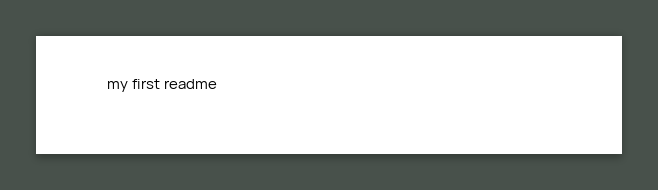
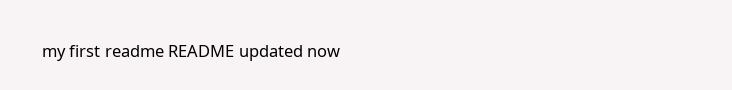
(218, 84) none -> [168,45,341,61] README updated now

